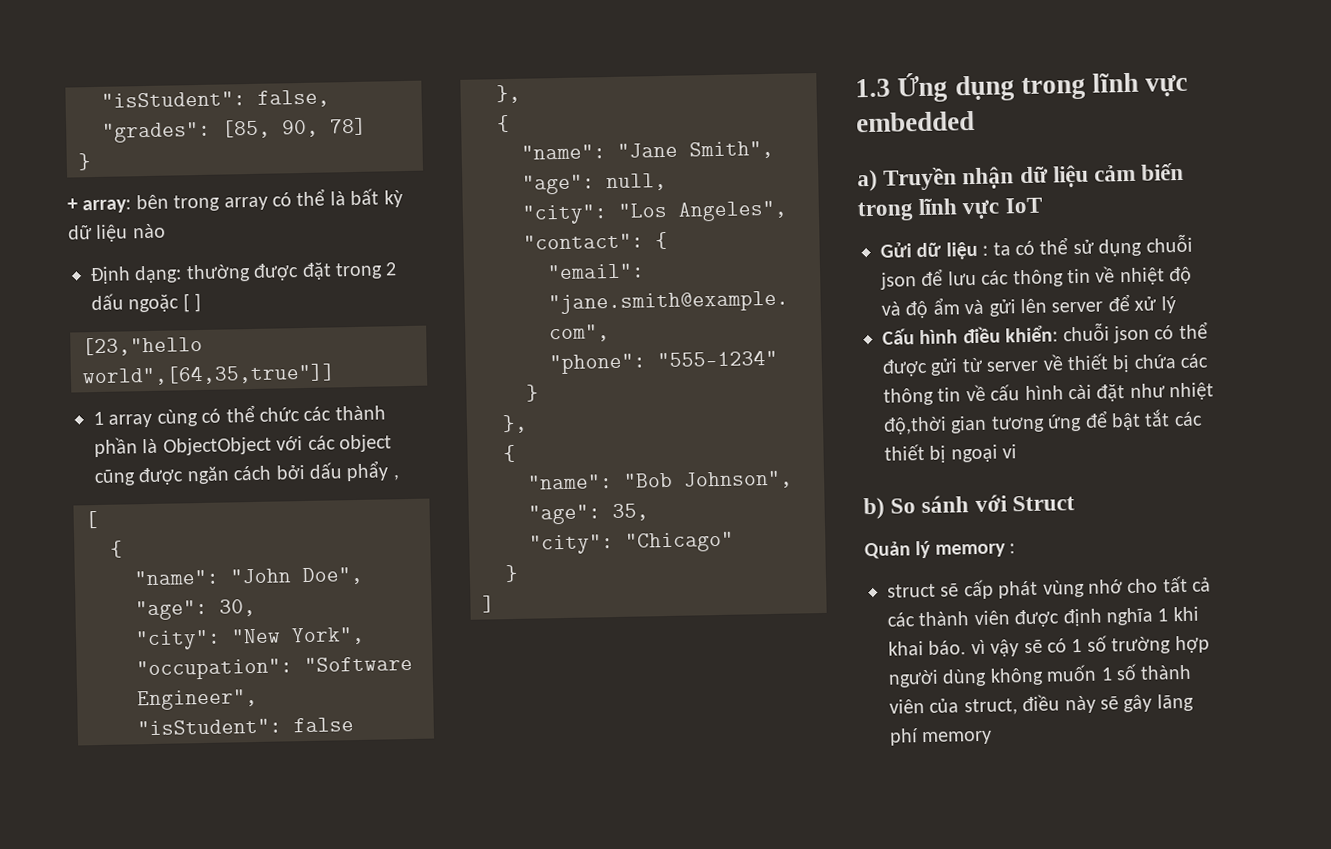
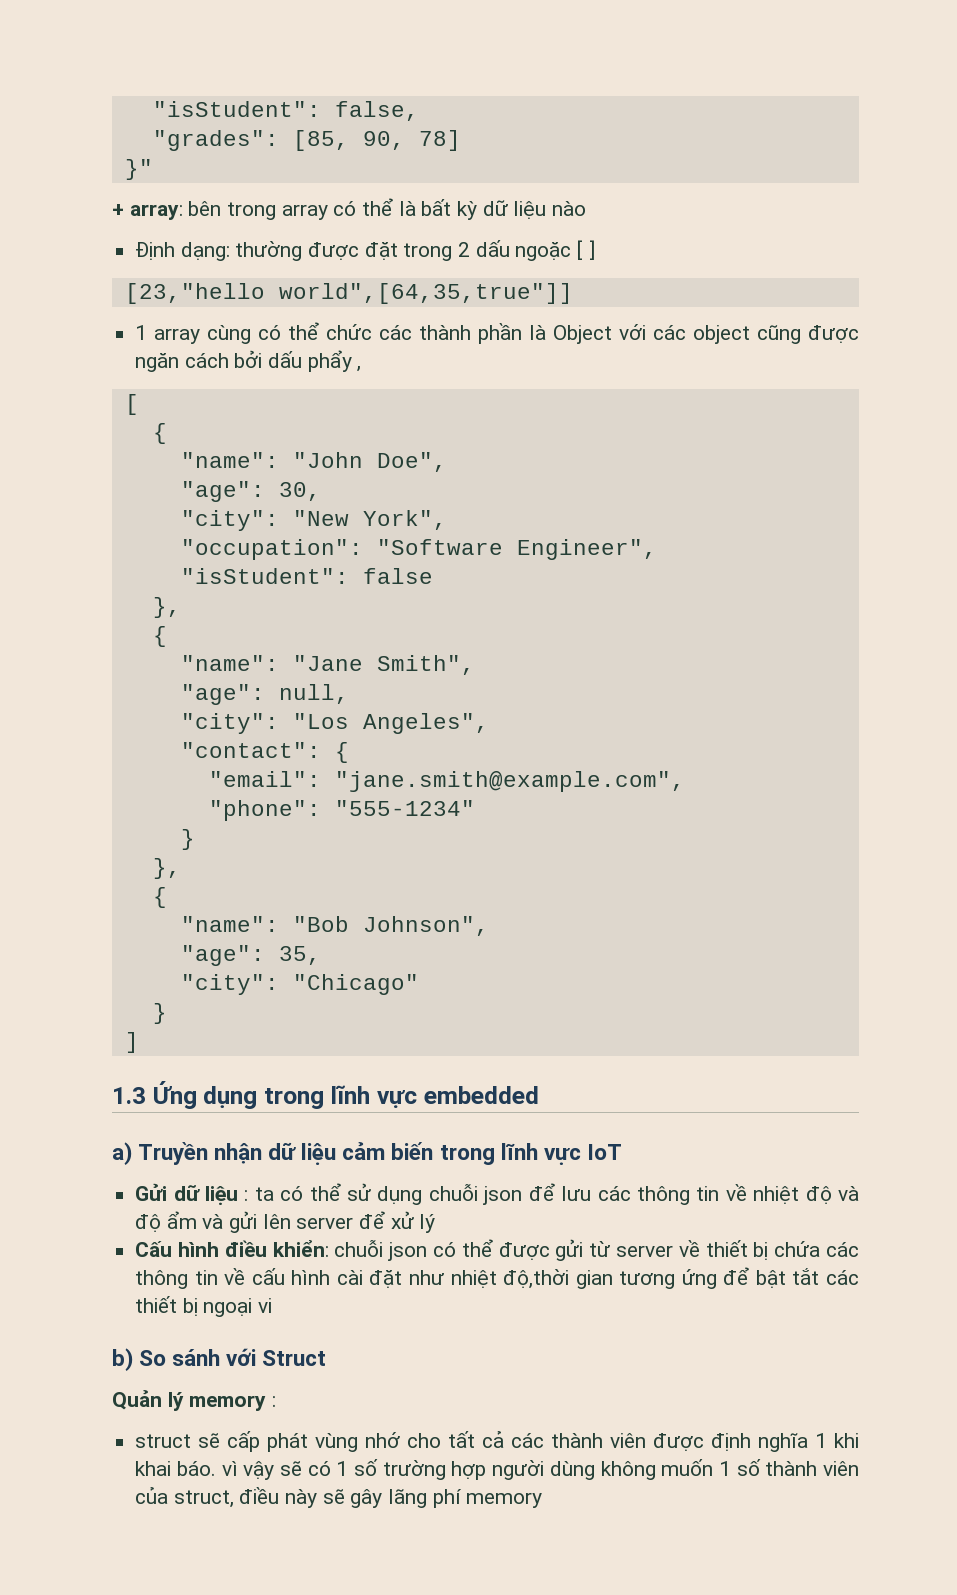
[78,153,91,171] } -> [124,159,153,180] }"
[162,436,272,456] ObjectObject -> [553,325,613,344] Object

